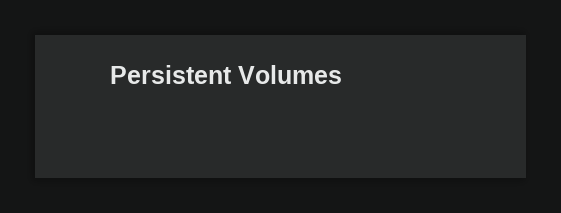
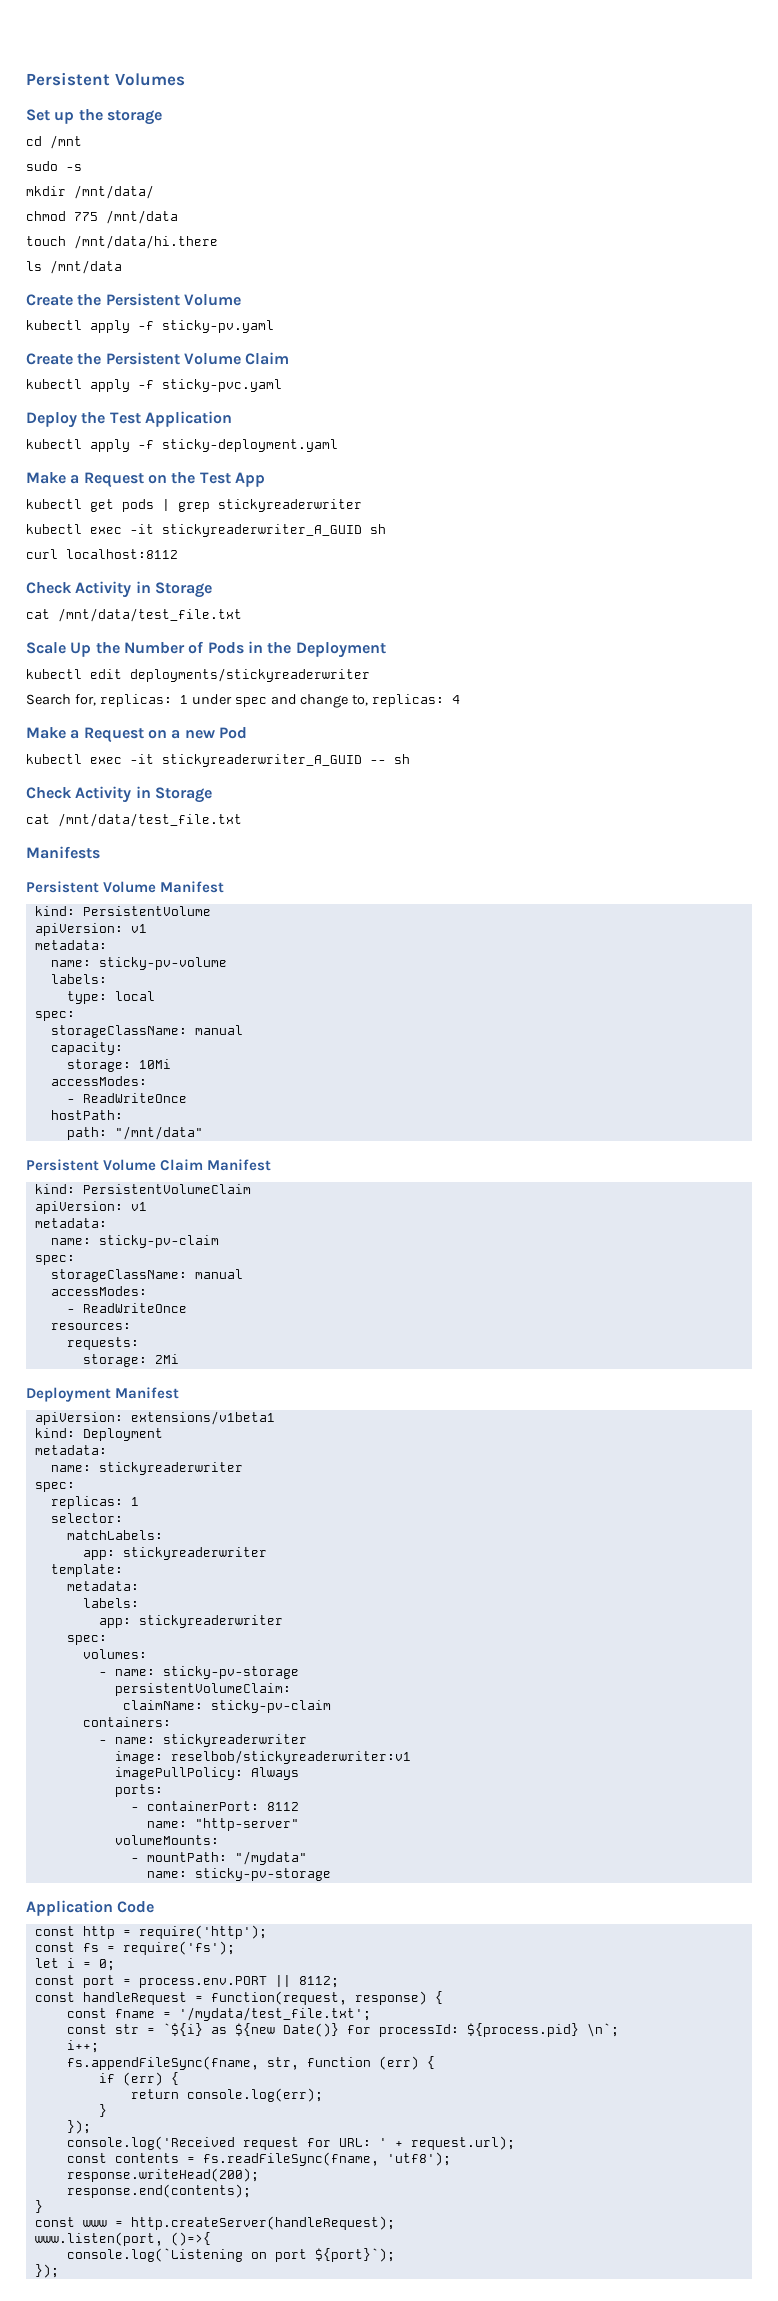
(342, 74) none -> [26,109,162,125] [26,135,82,149] [26,161,82,171] [26,185,154,199] [26,210,178,224] [26,235,218,249] [26,260,122,274] [26,293,241,306] [26,320,274,333] [26,352,290,365] [26,379,282,392] [26,411,232,428] [26,439,338,452] [26,472,265,488] [26,499,362,512] [26,524,386,537] [26,549,178,559] [26,581,212,598] [26,608,242,622] [26,641,386,658] [26,668,370,682] [26,694,461,708] [26,727,247,743] [26,754,410,767] [26,786,212,803] [26,813,242,827] [26,846,100,859] [26,881,225,893] [34,906,211,916] [34,923,147,936] [34,940,107,950] [50,957,227,970] [50,974,107,984] [66,991,155,1004] [34,1011,75,1021] [50,1025,243,1038] [50,1042,123,1055] [66,1059,171,1072] [50,1076,147,1086] [66,1093,187,1103] [50,1110,123,1120] [66,1126,203,1140] [26,1159,272,1171] [34,1184,251,1194] [34,1201,147,1214] [34,1218,107,1228] [50,1235,219,1248] [34,1255,75,1265] [50,1269,243,1282] [50,1286,147,1296] [66,1303,187,1313] [50,1323,131,1330] [66,1337,139,1350] [82,1354,179,1367] [26,1387,180,1402] [34,1411,275,1425] [34,1428,163,1441] [34,1445,107,1455] [50,1462,243,1475] [34,1482,75,1492] [50,1496,139,1509] [50,1513,123,1523] [66,1530,163,1540] [82,1547,267,1560] [50,1564,123,1577] [66,1581,139,1591] [82,1598,139,1608] [98,1615,283,1628] [66,1635,107,1645] [82,1649,147,1659] [98,1666,299,1679] [114,1683,291,1696] [122,1700,331,1713] [82,1717,171,1727] [98,1734,307,1747] [114,1750,411,1764] [114,1767,299,1780] [114,1784,163,1797] [130,1801,299,1811] [146,1818,299,1831] [114,1835,219,1845] [130,1851,307,1865] [146,1868,331,1881] [26,1900,155,1916] [34,1925,267,1939] [34,1941,235,1955] [34,1958,115,1971] [34,1975,339,1988] [34,1991,443,2005] [66,2007,371,2021] [66,2023,619,2037] [66,2040,99,2053] [66,2056,435,2070] [98,2072,179,2086] [130,2088,323,2102] [98,2104,107,2117] [66,2120,91,2134] [66,2136,515,2150] [66,2152,451,2166] [66,2168,259,2182] [66,2184,251,2198] [34,2200,43,2213] [34,2216,395,2230] [34,2232,211,2246] [66,2248,395,2262] [34,2264,59,2278] // Set up the storage // cd /mnt // sudo -s // mkdir /mnt/data/ // chmod 775 /mnt/data // touch /mnt/data/hi.there // ls /mnt/data // Create the Persistent Volume // kubectl apply -f sticky-pv.yaml // Create the Persistent Volume Claim // kubectl apply -f sticky-pvc.yaml // Deploy the Test Application // kubectl apply -f sticky-deployment.yaml // Make a Request on the Test App // kubectl get pods | grep stickyreaderwriter // kubectl exec -it stickyreaderwriter_A_GUID sh // curl localhost:8112 // Check Activity in Storage // cat /mnt/data/test_file.txt // Scale Up the Number of Pods in the Deployment // kubectl edit deployments/stickyreaderwriter // Search for, replicas: 1 under spec and change to, replicas: 4 // Make a Request on a new Pod // kubectl exec -it stickyreaderwriter_A_GUID -- sh // Check Activity in Storage // cat /mnt/data/test_file.txt // Manifests // Persistent Volume Manifest // kind: PersistentVolume // apiVersion: v1 // metadata: // name: sticky-pv-volume // labels: // type: local // spec: // storageClassName: manual // capacity: // storage: 10Mi // accessModes: // - ReadWriteOnce // hostPath: // path: "/mnt/data" // Persistent Volume Claim Manifest // kind: PersistentVolumeClaim // apiVersion: v1 // metadata: // name: sticky-pv-claim // spec: // storageClassName: manual // accessModes: // - ReadWriteOnce // resources: // requests: // storage: 2Mi // Deployment Manifest // apiVersion: extensions/v1beta1 // kind: Deployment // metadata: // name: stickyreaderwriter // spec: // replicas: 1 // selector: // matchLabels: // app: stickyreaderwriter // template: // metadata: // labels: // app: stickyreaderwriter // spec: // volumes: // - name: sticky-pv-storage // persistentVolumeClaim: // claimName: sticky-pv-claim // containers: // - name: stickyreaderwriter // image: reselbob/stickyreaderwriter:v1 // imagePullPolicy: Always // ports: // - containerPort: 8112 // name: "http-server" // volumeMounts: // - mountPath: "/mydata" // name: sticky-pv-storage // Application Code // const http = require('http'); // const fs = require('fs'); // let i = 0; // const port = process.env.PORT || 8112; // const handleRequest = function(request, response) { // const fname = '/mydata/test_file.txt'; // const str = `${i} as ${new Date()} for processId: ${process.pid} \n`; // i++; // fs.appendFileSync(fname, str, function (err) { // if (err) { // return console.log(err); // } // }); // console.log('Received request for URL: ' + request.url); // const contents = fs.readFileSync(fname, 'utf8'); // response.writeHead(200); // response.end(contents); // } // const www = http.createServer(handleRequest); // www.listen(port, ()=>{ // console.log(`Listening on port ${port}`); // });

